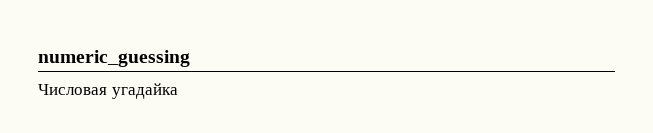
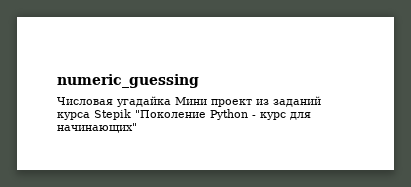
(178, 91) none -> [175,96,321,107] [57,109,311,120] [57,123,137,133] Мини проект из заданий курса Stepik "Поколение Python - курс для начинающих"

